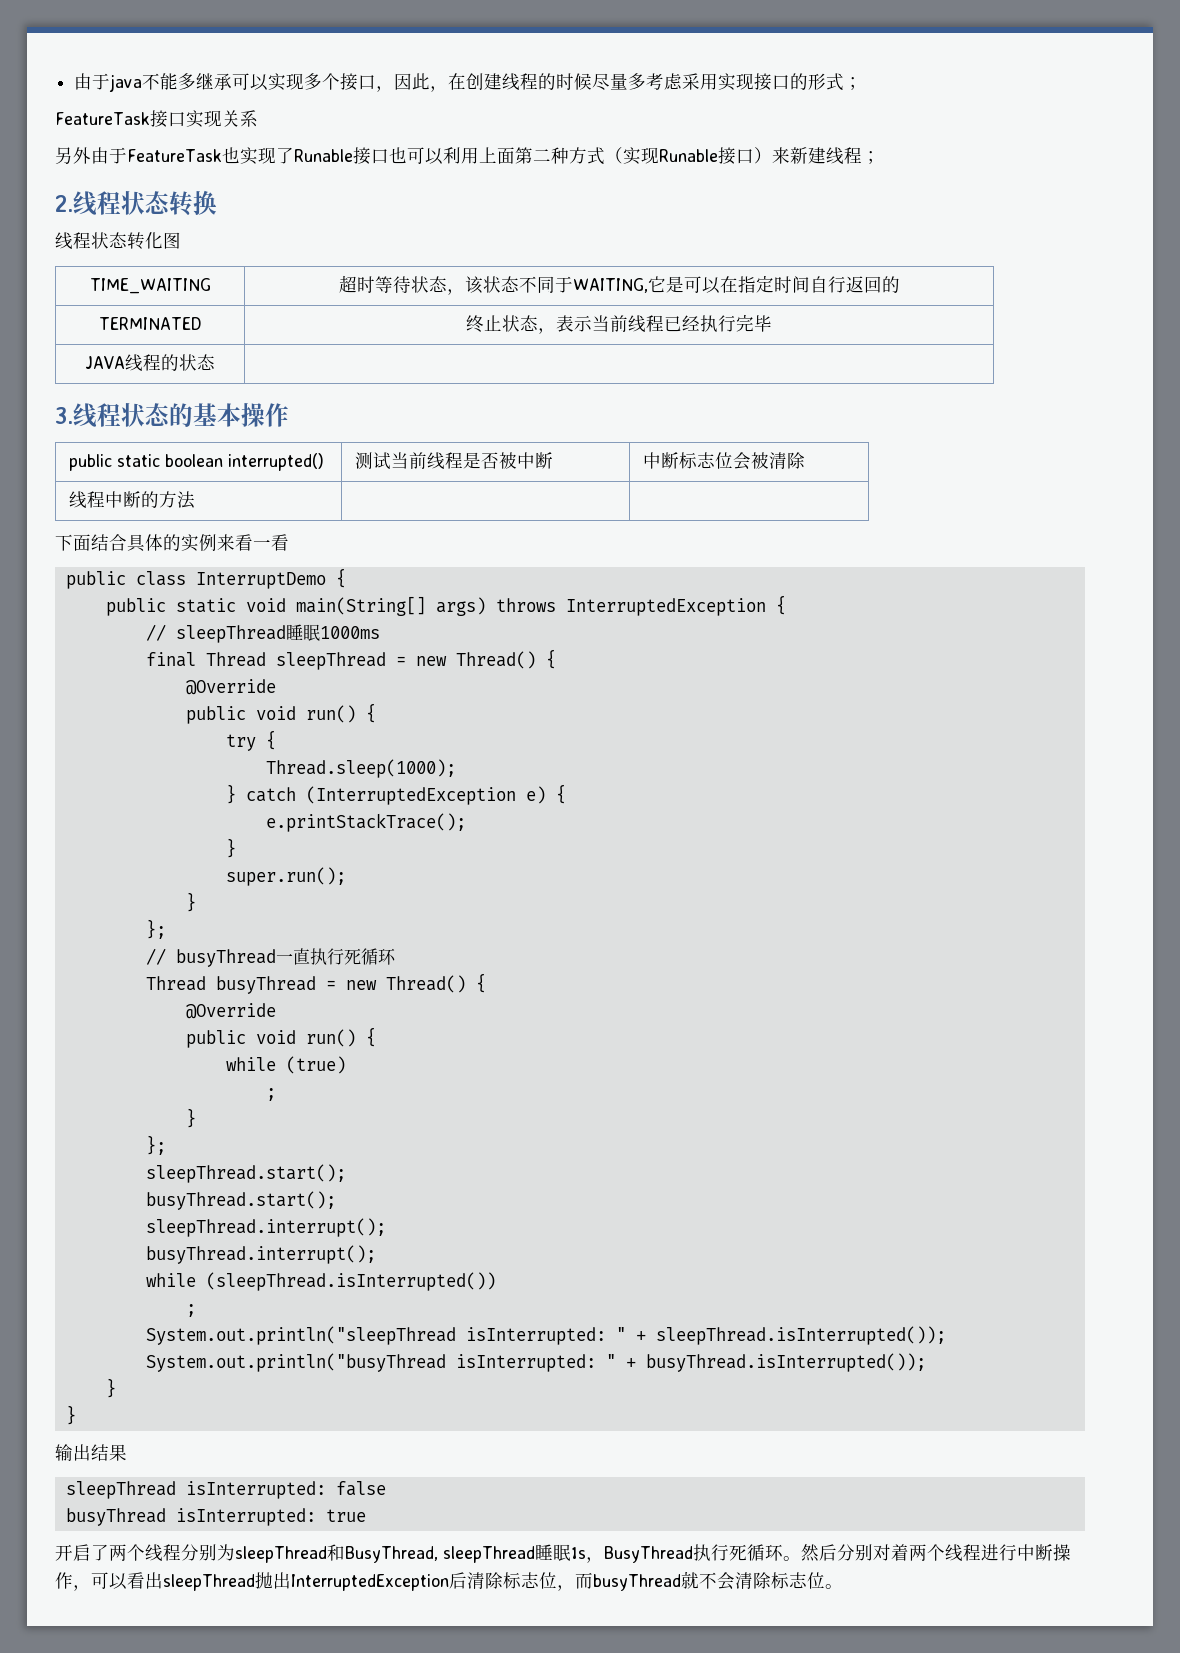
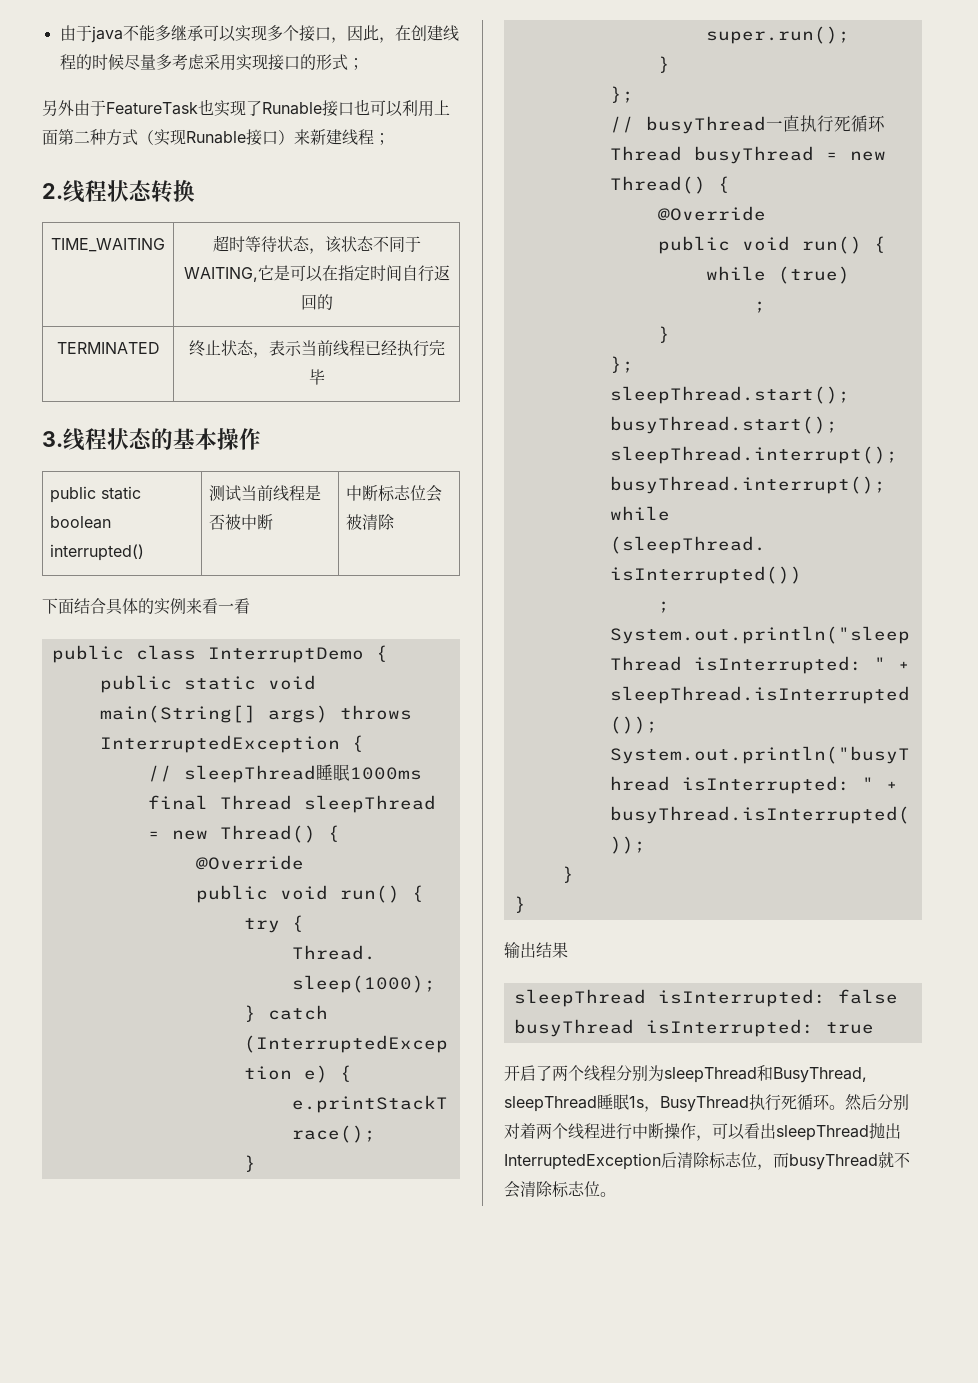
[55,110,258,128] // FeatureTask接口实现关系 -> (364, 64) none
[55,232,181,250] // 线程状态转化图 -> (195, 190) none
[84,354,216,372] // JAVA线程的状态 | -> (325, 377) none
[68,491,195,509] // 线程中断的方法 | | -> (396, 522) none

